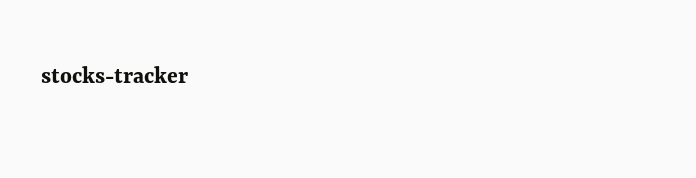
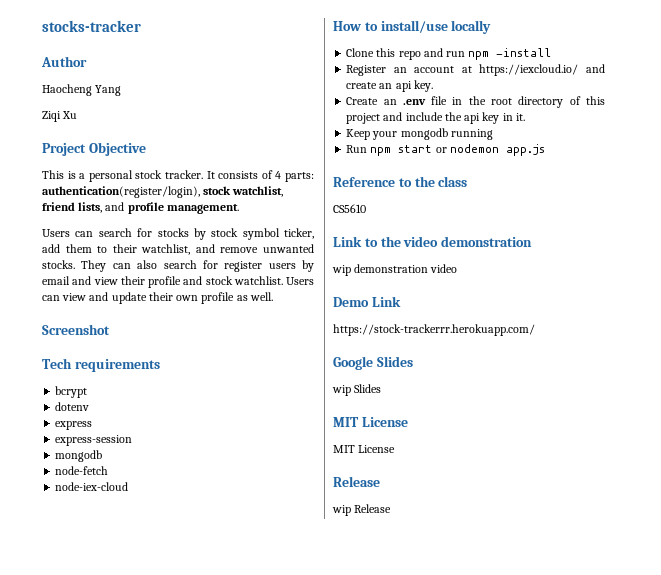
(188, 74) none -> [41,56,87,67] [42,84,122,96] [42,111,78,122] [42,142,146,156] [42,170,314,182] [42,186,284,198] [42,202,239,214] [42,228,314,240] [42,244,314,255] [42,260,314,272] [42,276,314,288] [42,292,273,304] [42,324,110,335] [42,358,160,372] [55,386,88,398] [55,402,90,411] [55,421,93,430] [55,435,133,446] [55,450,103,462] [55,466,109,475] [55,482,129,491] [333,20,492,34] [346,48,552,60] [346,64,605,76] [346,80,433,92] [346,96,605,108] [346,112,525,124] [346,128,493,140] [346,144,545,156] [333,176,468,187] [333,204,366,213] [333,236,533,247] [332,264,458,276] [333,296,401,307] [333,324,535,336] [333,356,413,370] [332,384,382,396] [333,417,408,427] [333,445,396,453] [333,476,380,487] [332,504,392,516] // Author // Haocheng Yang // Ziqi Xu // Project Objective // This is a personal stock tracker. It consists of 4 parts: authentication(register/login), stock watchlist, friend lists, and profile management. // Users can search for stocks by stock symbol ticker, add them to their watchlist, and remove unwanted stocks. They can also search for register users by email and view their profile and stock watchlist. Users can view and update their own profile as well. // Screenshot // Tech requirements // bcrypt // dotenv // express // express-session // mongodb // node-fetch // node-iex-cloud // How to install/use locally // Clone this repo and run npm -install // Register an account at https://iexcloud.io/ and create an api key. // Create an .env file in the root directory of this project and include the api key in it. // Keep your mongodb running // Run npm start or nodemon app.js // Reference to the class // CS5610 // Link to the video demonstration // wip demonstration video // Demo Link // https://stock-trackerrr.herokuapp.com/ // Google Slides // wip Slides // MIT License // MIT License // Release // wip Release

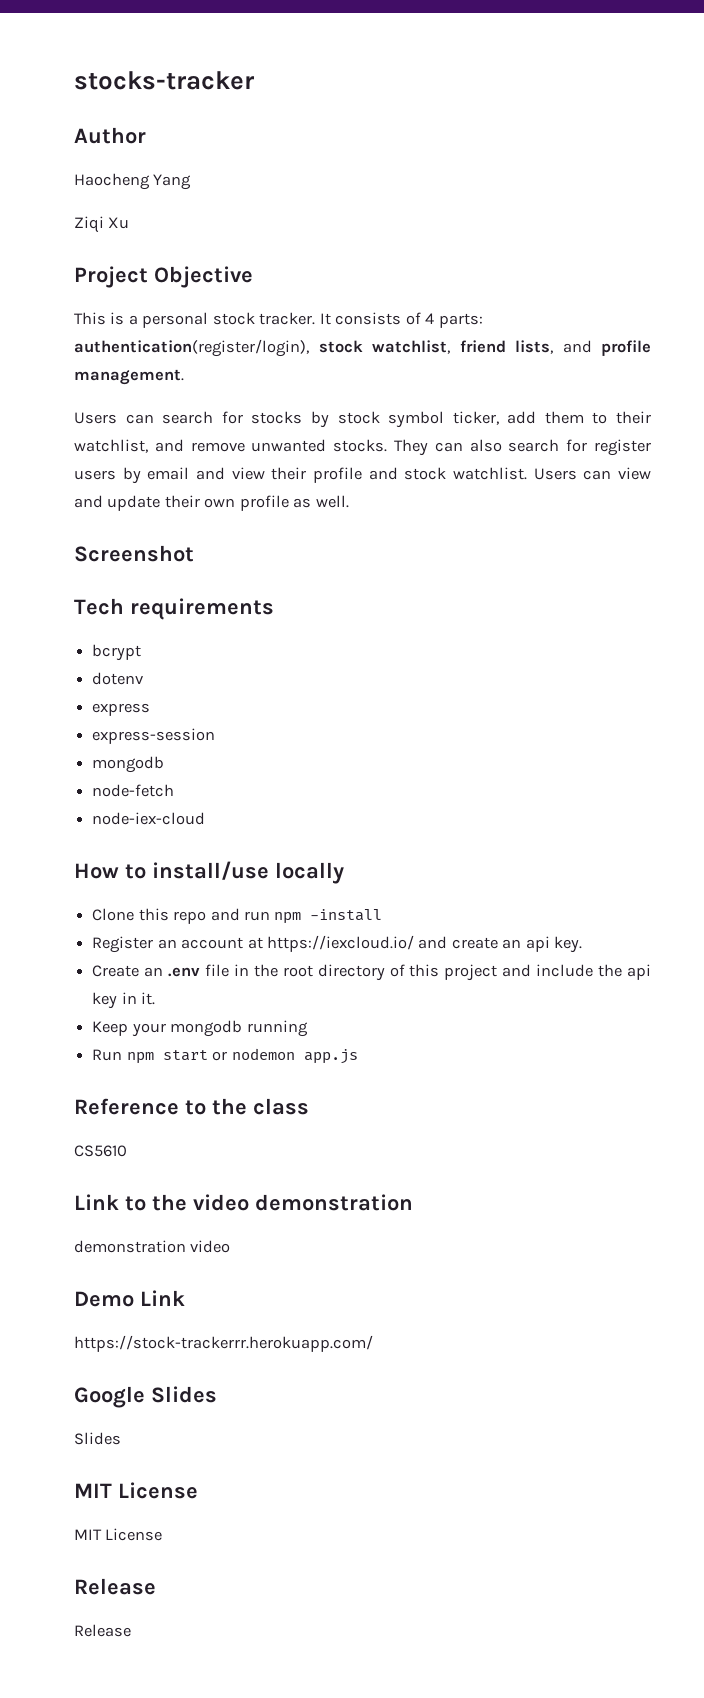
[332,265,351,276] wip -> (413, 1202) none
[332,385,351,396] wip -> (217, 1394) none
[332,505,351,516] wip -> (156, 1586) none

